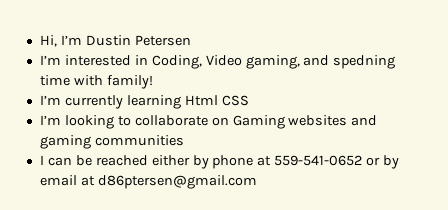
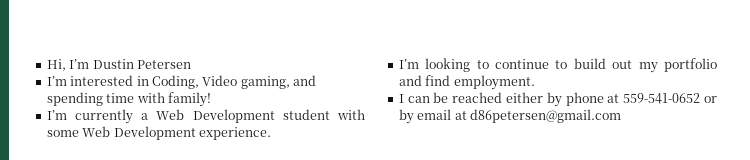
[333,55,396,69] spedning -> [46,92,103,106] spending
[126,95,249,109] [39,115,378,129] [39,135,184,149] learning Html CSS // I’m looking to collaborate on Gaming websites and gaming communities -> [141,109,365,123] [46,126,271,140] [398,58,717,73] [398,75,535,90] a Web Development student with some Web Development experience. // I’m looking to continue to build out my portfolio and find employment.
[97,175,257,189] d86ptersen@gmail.com -> [469,109,621,123] d86petersen@gmail.com

